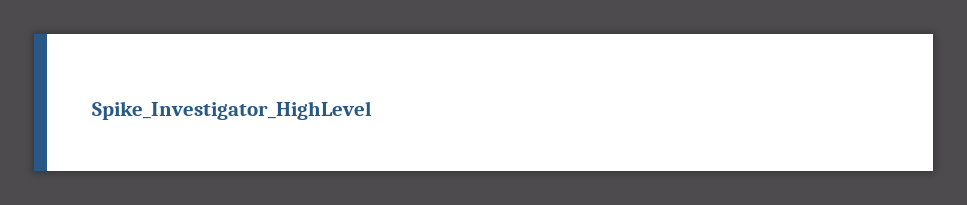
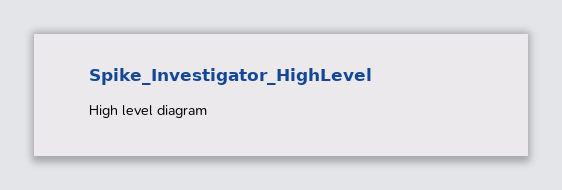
(372, 110) none -> [89,105,207,118] // High level diagram

